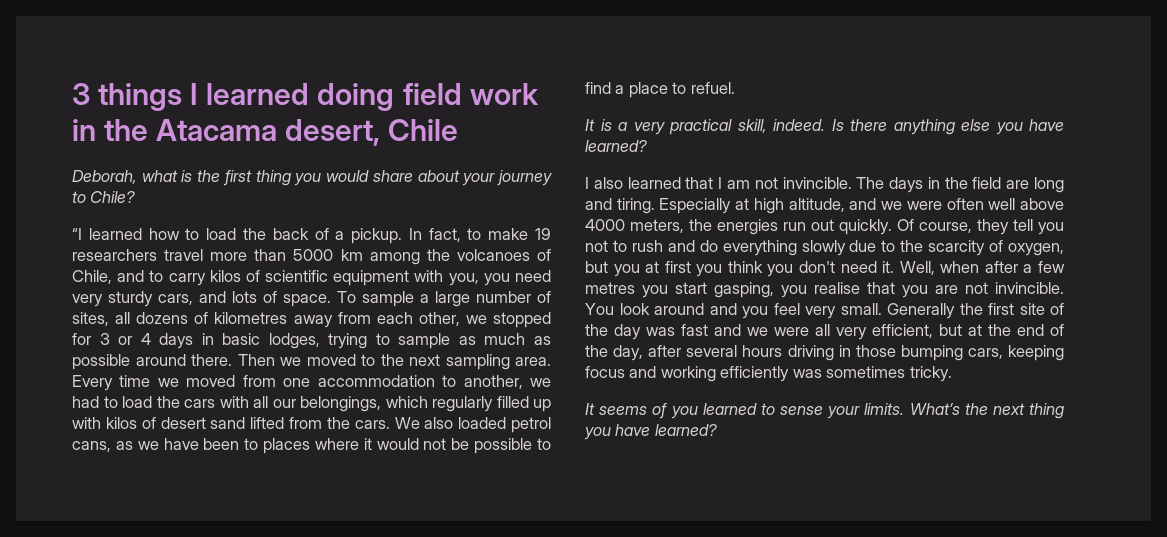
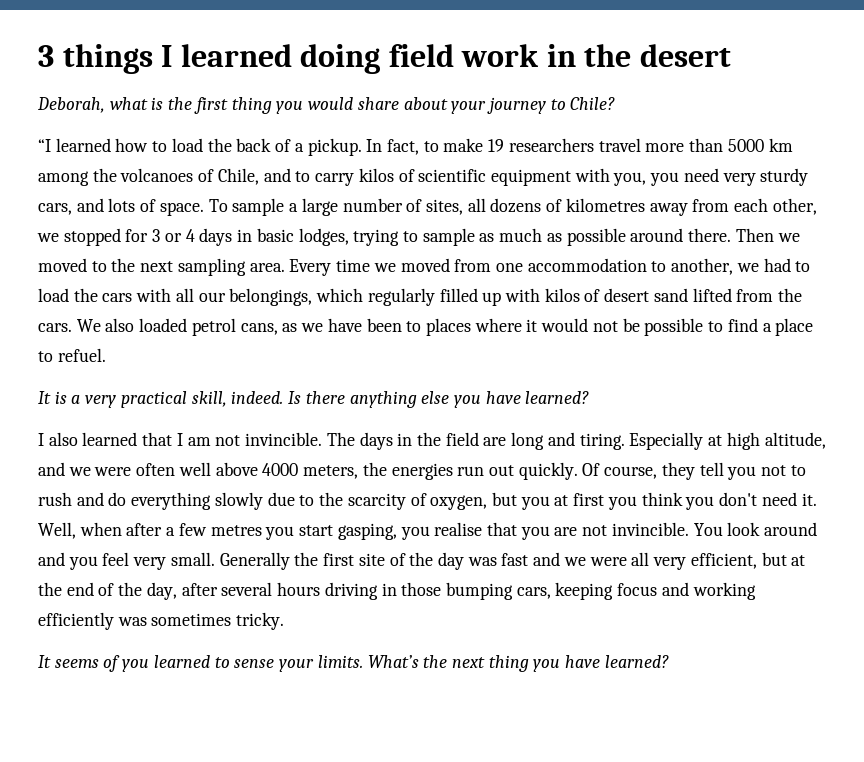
[156,119,459,146] Atacama desert, Chile -> [639,44,731,67] desert

